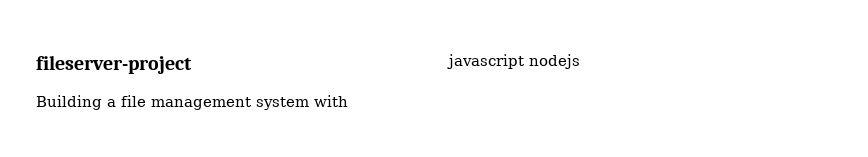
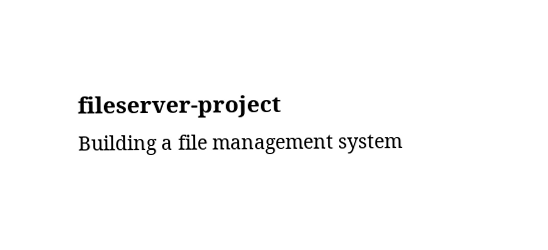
[314,95,348,107] [447,54,580,69] with javascript nodejs -> (404, 143) none

